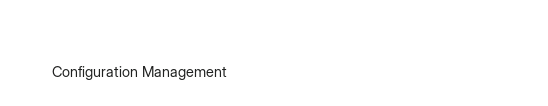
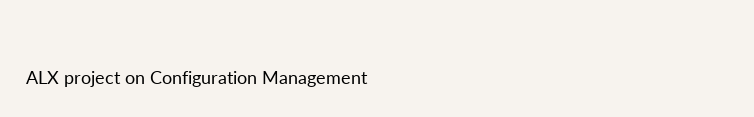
(52, 73) none -> [26,71,145,87] ALX project on

